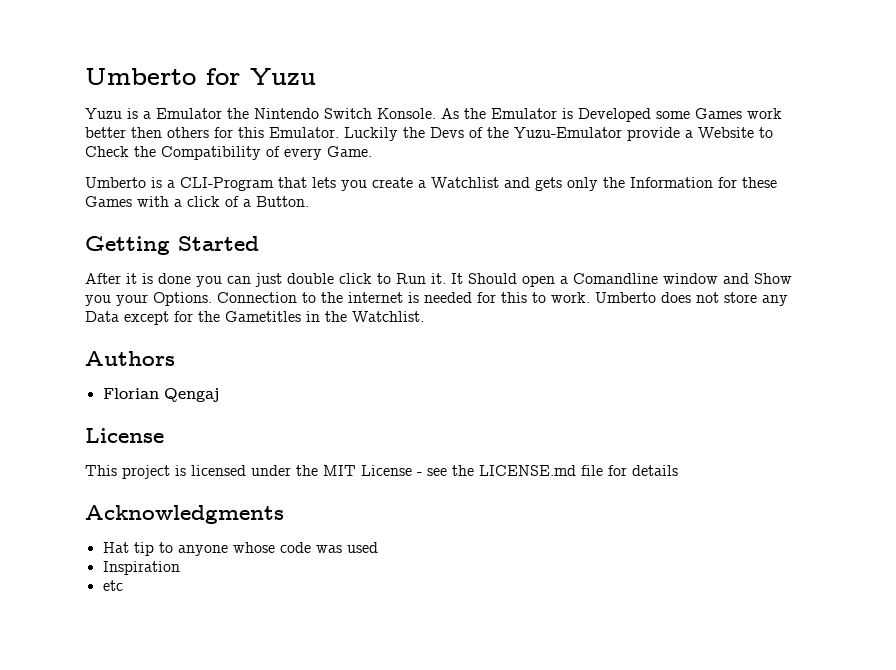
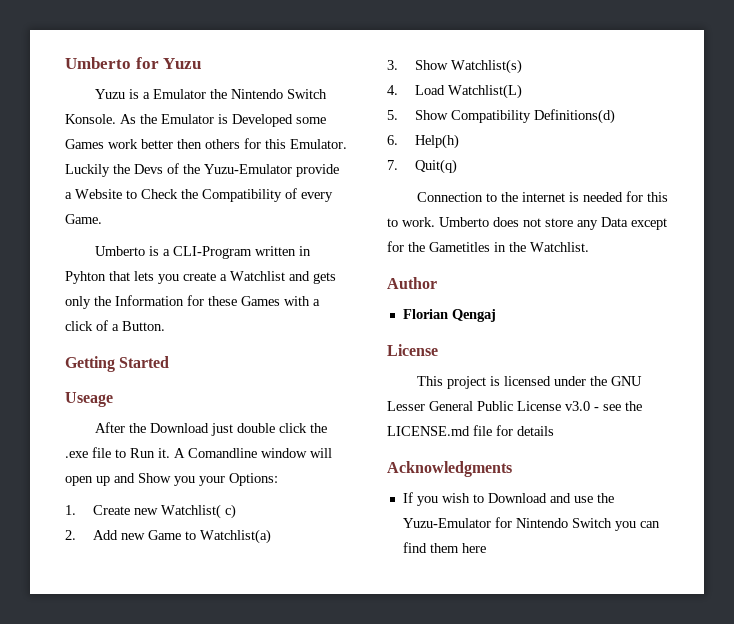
(274, 184) none -> [254,246,311,256] [65,271,106,284] written in Pyhton
(259, 243) none -> [65,392,113,407] // Useage
[126,273,792,287] [85,292,212,306] it is done you can just double click to Run it. It Should open a Comandline window and Show you your Options. -> [128,423,327,436] [65,447,332,458] [65,473,278,486] [65,504,236,519] [65,529,271,544] [387,59,522,74] [387,84,522,99] [387,109,615,124] [387,134,459,149] [387,159,457,174] the Download just double click the .exe file to Run it. A Comandline window will open up and Show you your Options: // 1. Create new Watchlist( c) // 2. Add new Game to Watchlist(a) // 3. Show Watchlist(s) // 4. Load Watchlist(L) // 5. Show Compatibility Definitions(d) // 6. Help(h) // 7. Quit(q) //
[85,351,175,366] Authors -> [387,277,437,289] Author
[323,465,412,476] MIT License -> [610,376,642,386] [387,401,590,411] GNU Lesser General Public License v3.0
[102,542,378,556] [102,561,180,575] [102,580,123,591] Hat tip to anyone whose code was used // Inspiration // etc -> [402,492,614,506] [402,517,660,531] [402,542,486,553] If you wish to Download and use the Yuzu-Emulator for Nintendo Switch you can find them here

